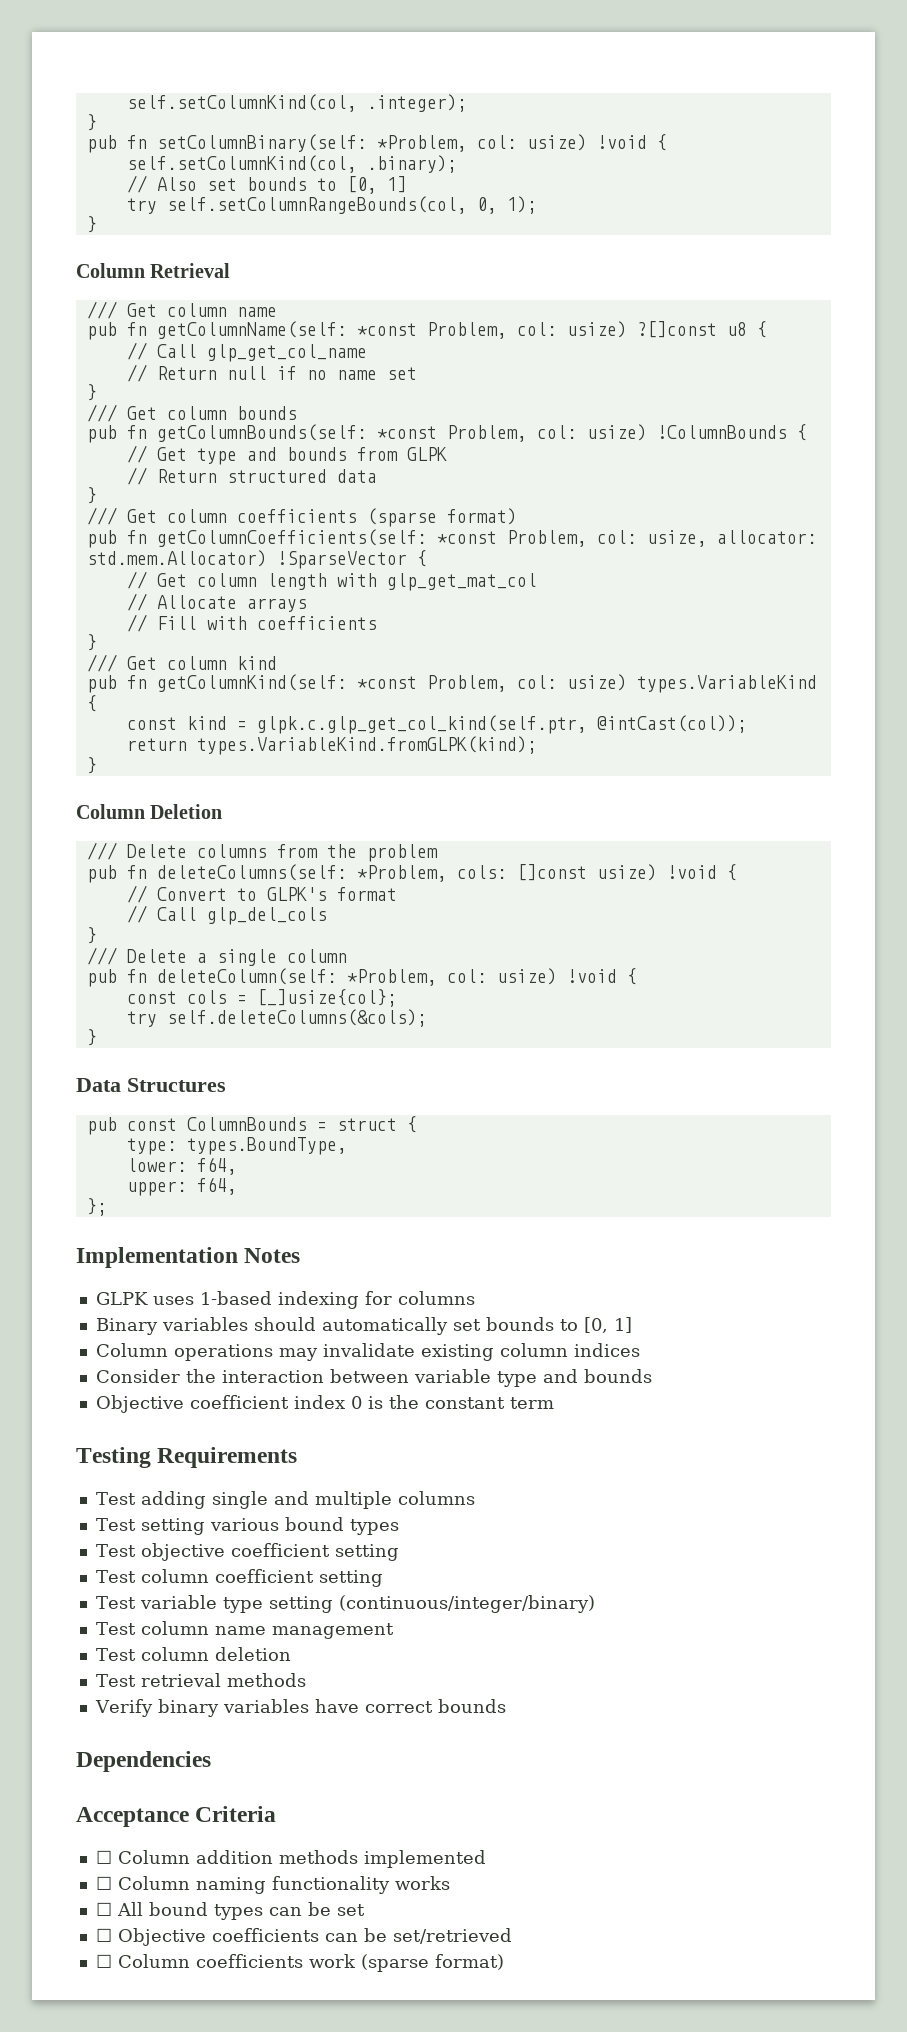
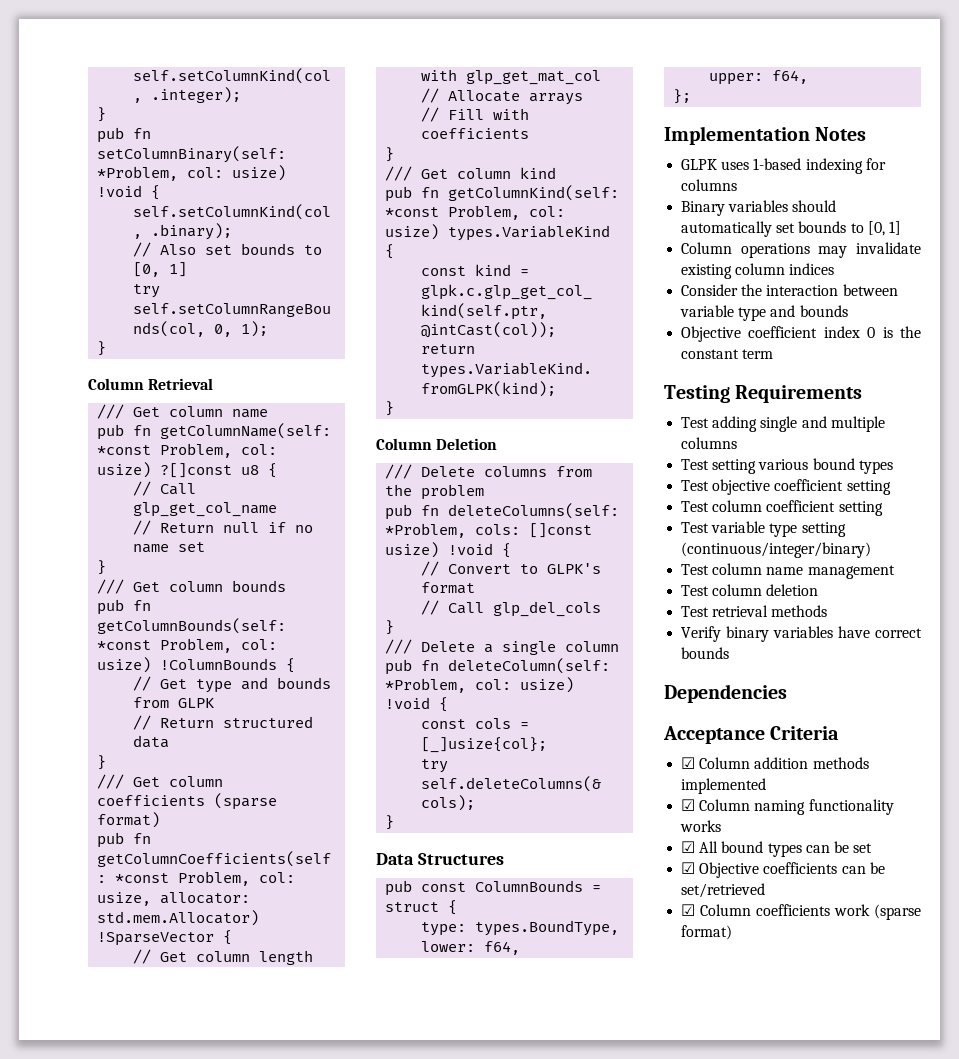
[95,1850,112,1864] ☐ -> [681,757,696,769] ☑
[95,1876,112,1890] ☐ -> [681,799,696,811] ☑
[95,1902,112,1916] ☐ -> [681,841,696,853] ☑
[95,1928,112,1942] ☐ -> [681,862,696,874] ☑
[95,1954,112,1968] ☐ -> [681,904,696,916] ☑

